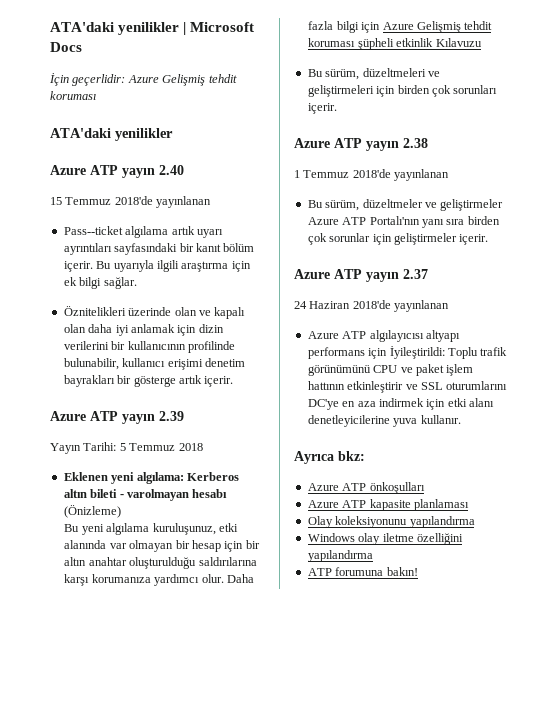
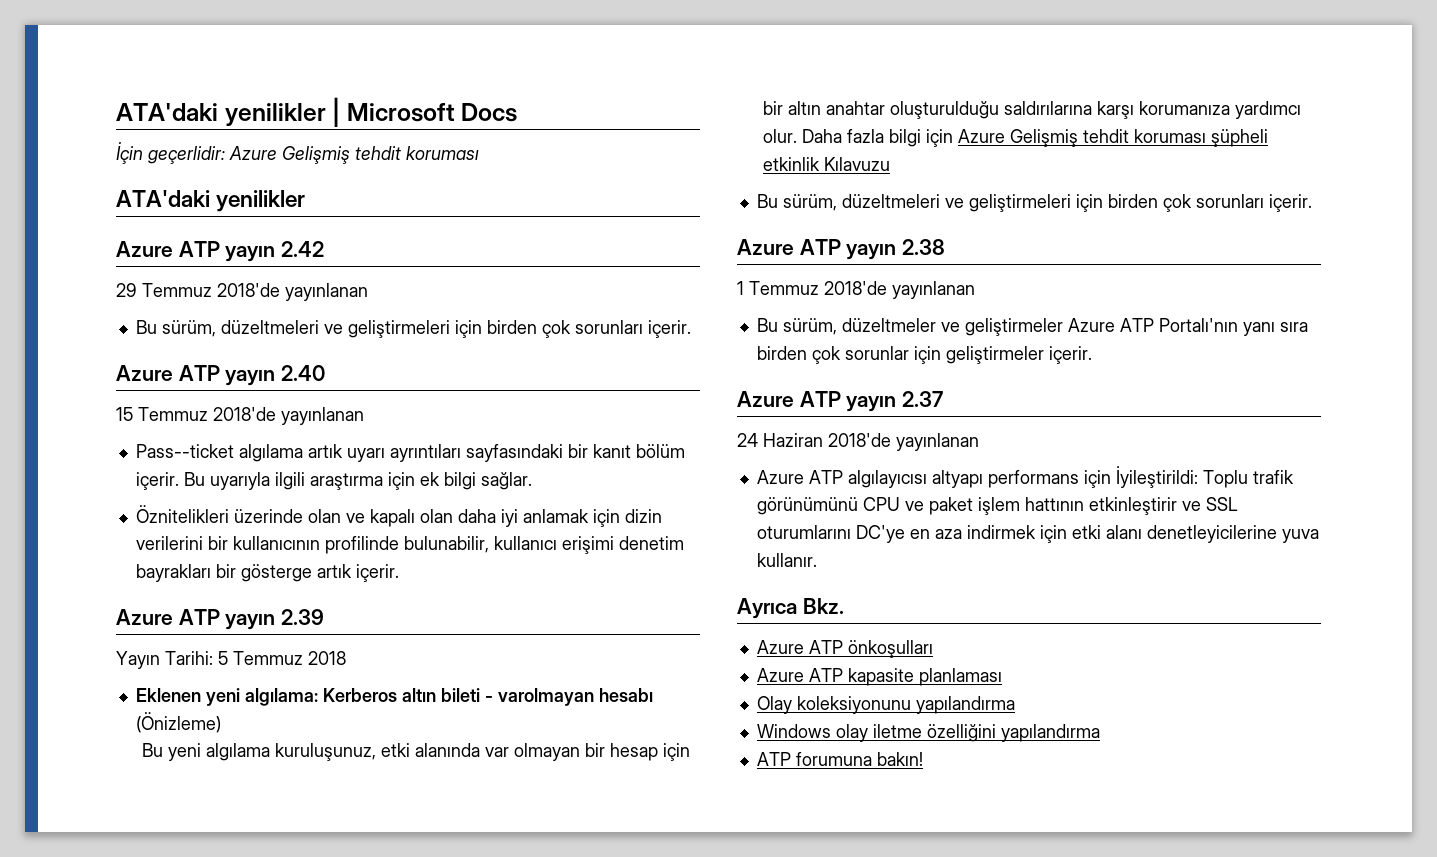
(173, 134) none -> [116,241,325,262] [116,283,368,301] [135,320,691,338] // Azure ATP yayın 2.42 // 29 Temmuz 2018'de yayınlanan // Bu sürüm, düzeltmeleri ve geliştirmeleri için birden çok sorunları içerir.
[338,451,365,461] bkz: -> [802,598,844,614] Bkz.

